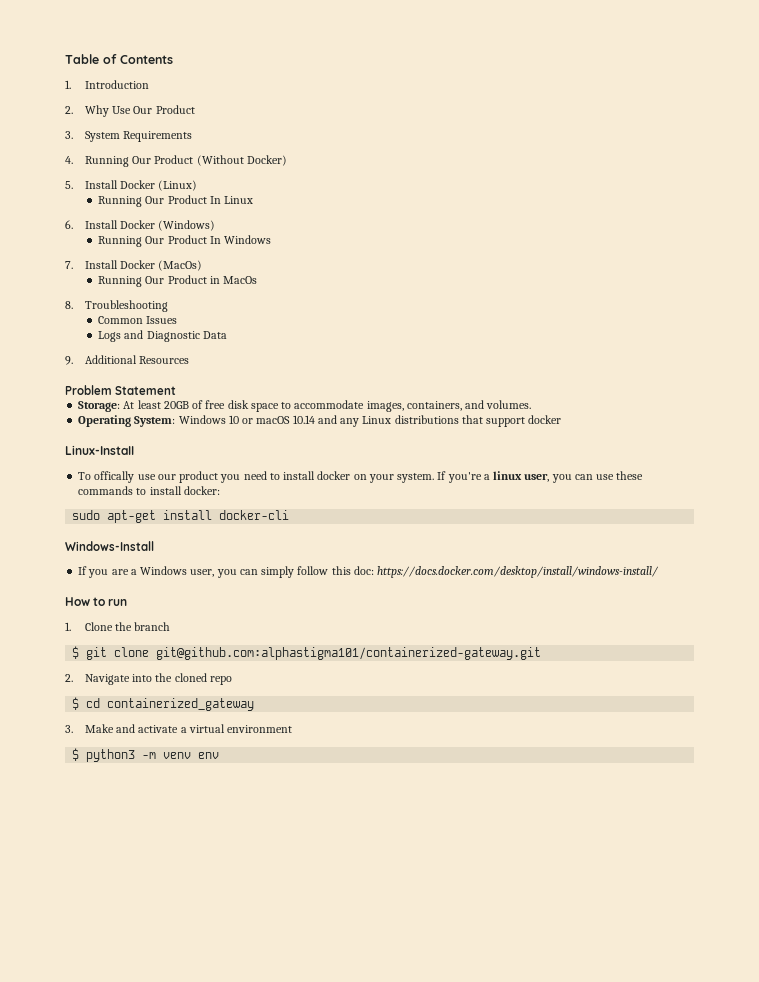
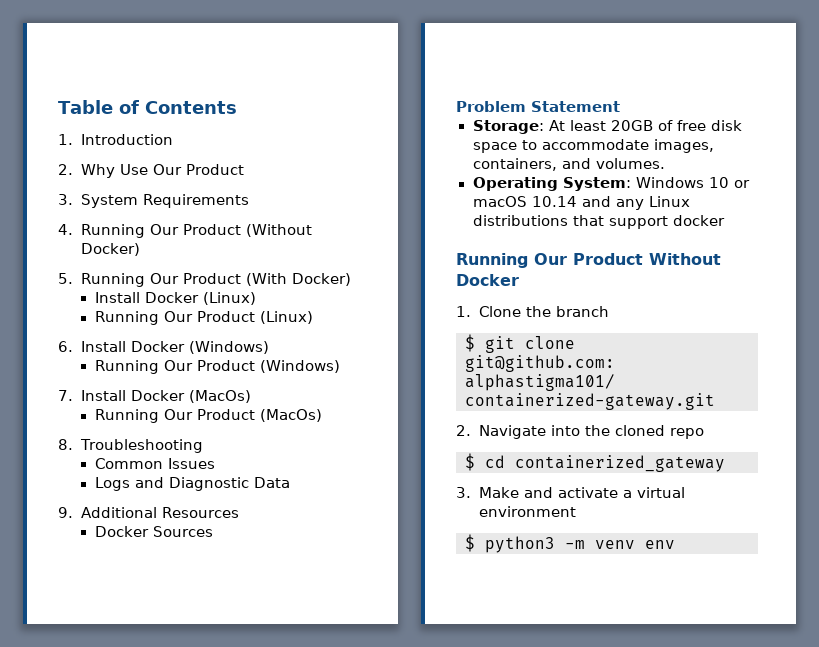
(73, 185) none -> [80,273,351,287] Running Our Product (With Docker) //
[209,196,254,204] In Linux -> [259,311,313,324] (Linux)
[209,235,272,244] In Windows -> [259,360,340,373] (Windows)
[209,276,258,284] in MacOs -> [259,409,322,422] (MacOs)
(190, 360) none -> [94,526,213,537] // Docker Sources
[65,445,134,455] [78,471,644,483] [78,486,220,495] [72,510,290,523] [65,541,154,551] [78,566,660,578] [65,597,128,606] Linux-Install // To offically use our product you need to install docker on your system. If you're a linux user, you can use these commands to install docker: // sudo apt-get install docker-cli // Windows-Install // If you are a Windows user, you can simply follow this doc: https://docs.docker.com/desktop/install/windows-install/ // How to run -> [456,253,721,268] [456,274,519,286] Running Our Product Without Docker

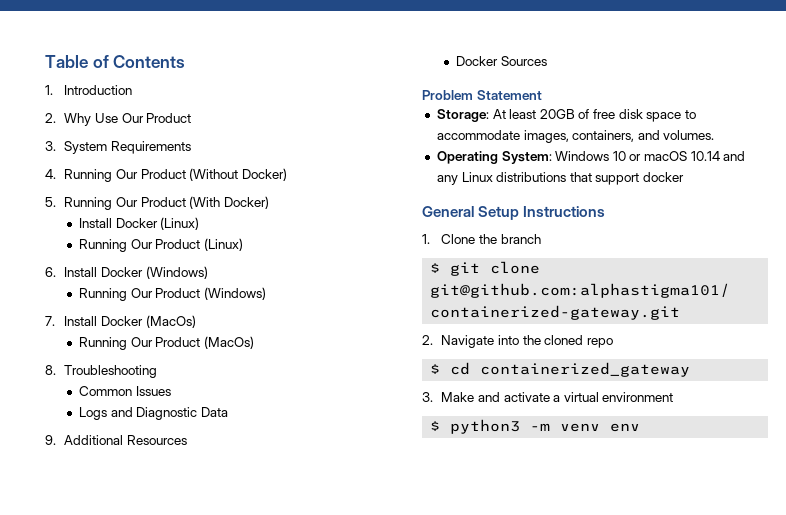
[456,253,721,268] [456,274,519,286] Running Our Product Without Docker -> [422,206,606,220] General Setup Instructions

